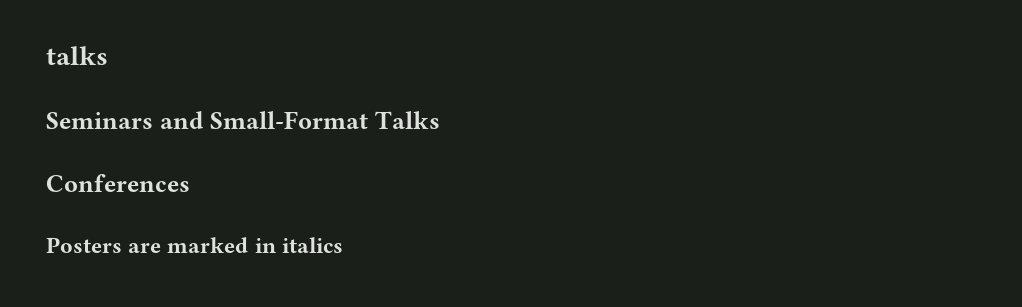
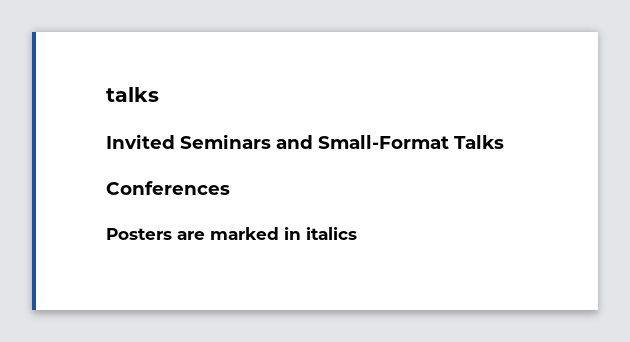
(108, 55) none -> [106,134,175,149] Invited

